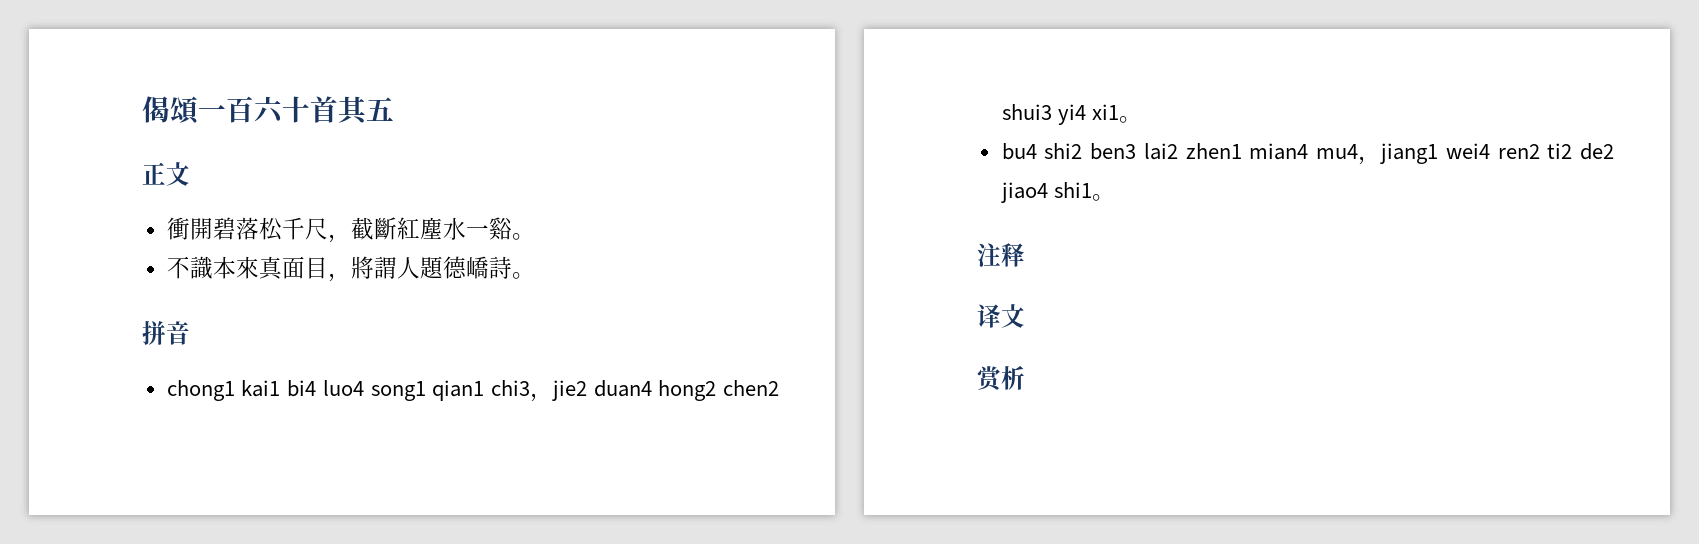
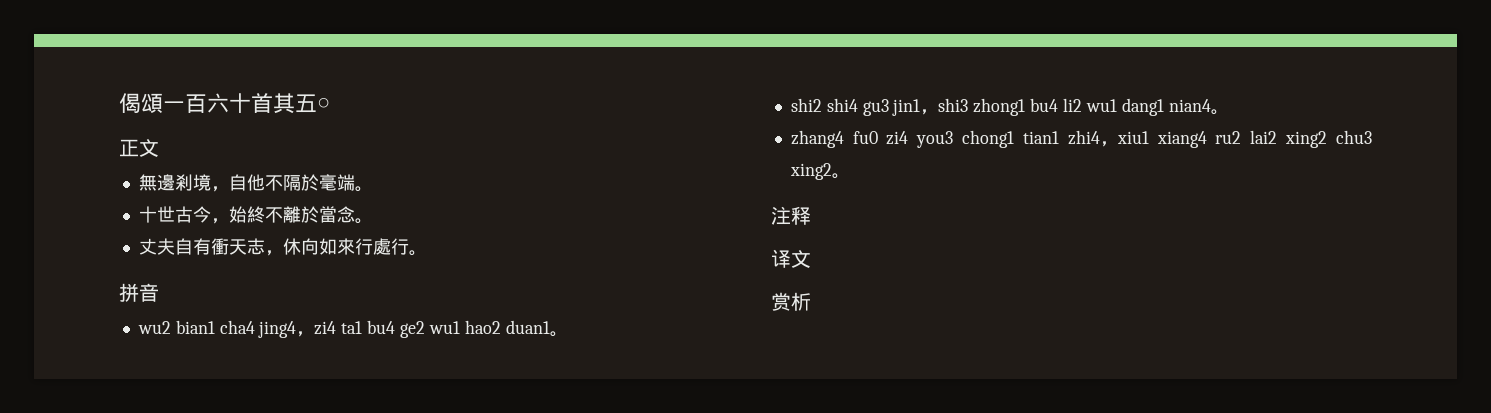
(394, 109) none -> [317,98,330,111] ○
[166,217,535,243] [166,256,535,282] [142,321,190,345] [166,380,779,402] [1001,104,1142,125] [1001,143,1614,165] [1000,182,1092,203] 衝開碧落松千尺，截斷紅塵水一谿。 // 不識本來真面目，將謂人題德嶠詩。 // 拼音 // chong1 kai1 bi4 luo4 song1 qian1 chi3，jie2 duan4 hong2 chen2 shui3 yi4 xi1。 // bu4 shi2 ben3 lai2 zhen1 mian4 mu4，jiang1 wei4 ren2 ti2 de2 jiao4 shi1 -> [138,174,373,192] [138,206,373,224] [138,238,427,256] [119,283,159,302] [137,320,568,338] [790,98,1229,116] [790,130,1372,148] [789,163,832,180] 無邊剎境，自他不隔於毫端。 // 十世古今，始終不離於當念。 // 丈夫自有衝天志，休向如來行處行。 // 拼音 // wu2 bian1 cha4 jing4，zi4 ta1 bu4 ge2 wu1 hao2 duan1。 // shi2 shi4 gu3 jin1，shi3 zhong1 bu4 li2 wu1 dang1 nian4。 // zhang4 fu0 zi4 you3 chong1 tian1 zhi4，xiu1 xiang4 ru2 lai2 xing2 chu3 xing2

